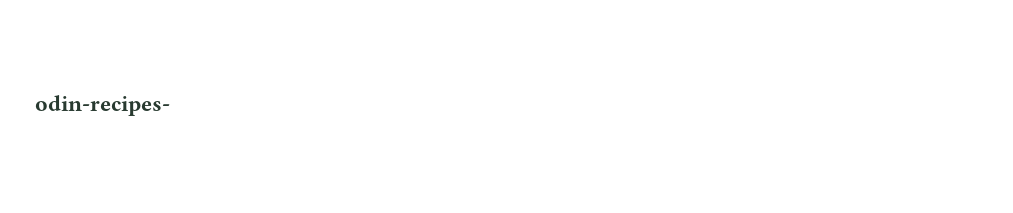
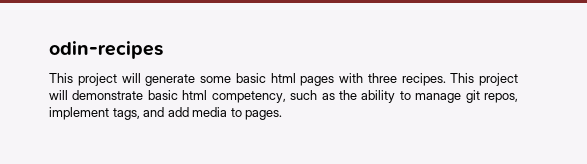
[35,95,170,116] odin-recipes- -> [49,41,163,59] [49,73,518,86] [49,90,518,103] [49,107,283,120] odin-recipes // This project will generate some basic html pages with three recipes. This project will demonstrate basic html competency, such as the ability to manage git repos, implement tags, and add media to pages.

